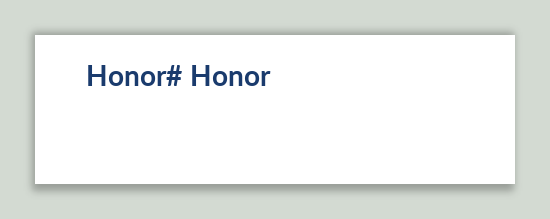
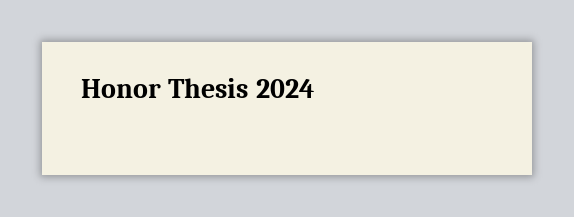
[86,65,271,86] Honor# Honor -> [81,78,314,98] Honor Thesis 2024

